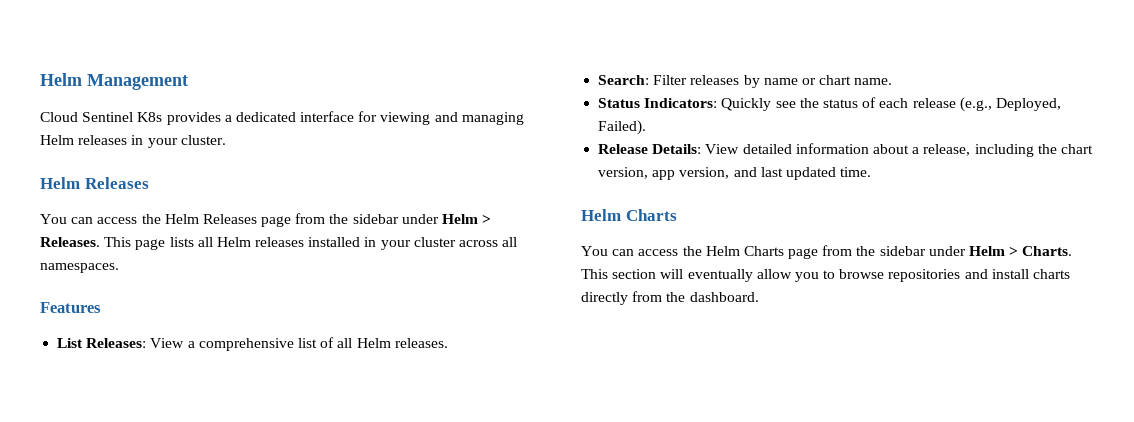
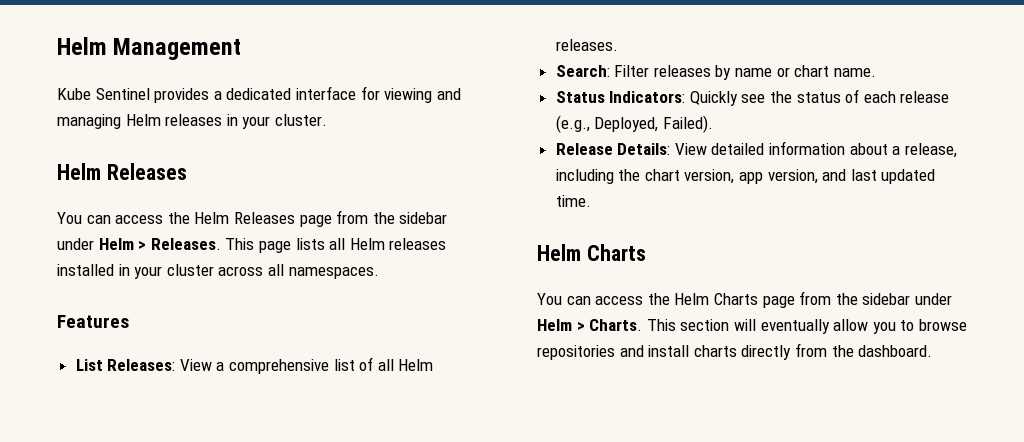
[40,112,163,122] Cloud Sentinel K8s -> [57,88,150,100] Kube Sentinel

